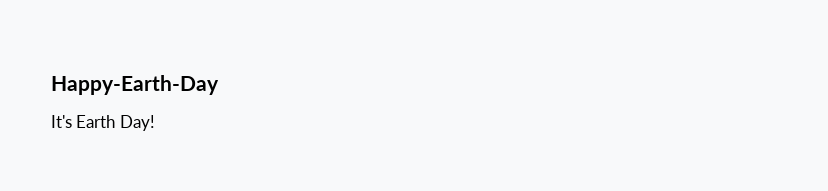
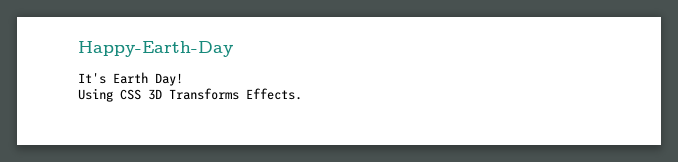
(155, 123) none -> [78,88,302,102] // Using CSS 3D Transforms Effects.

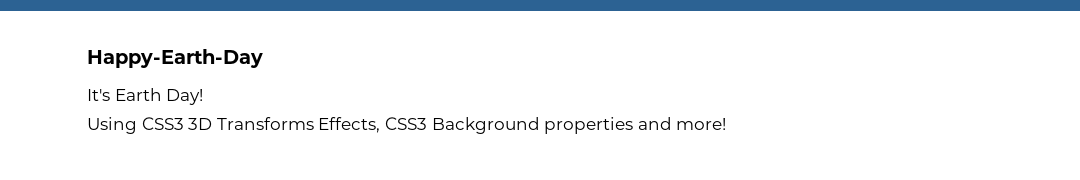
[120,89,141,100] CSS -> [141,117,184,130] CSS3
[246,88,302,100] Effects. -> [318,117,727,134] Effects, CSS3 Background properties and more!

